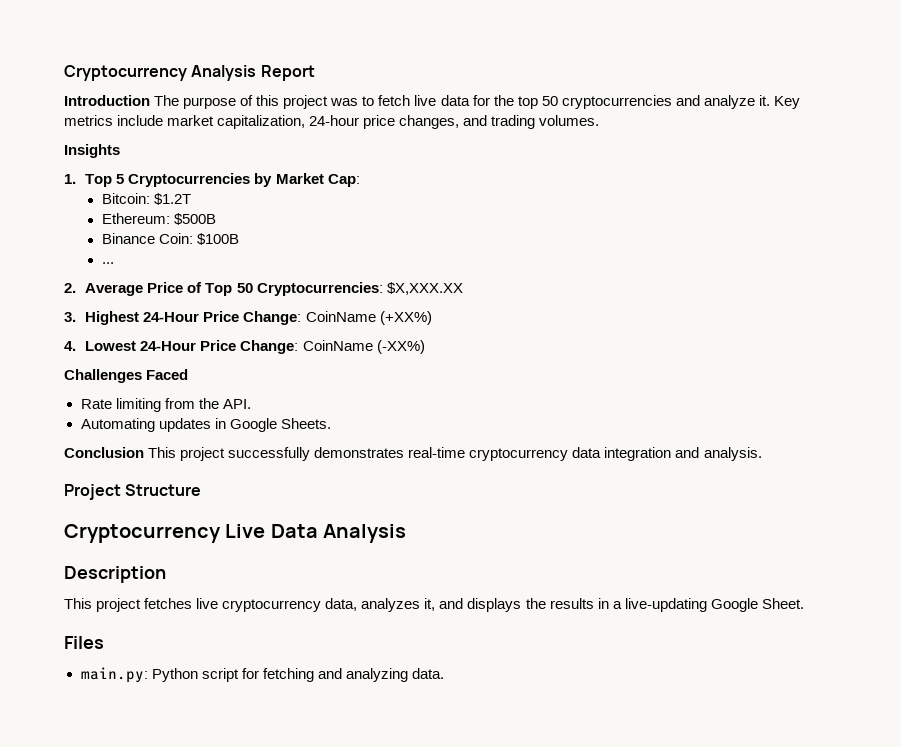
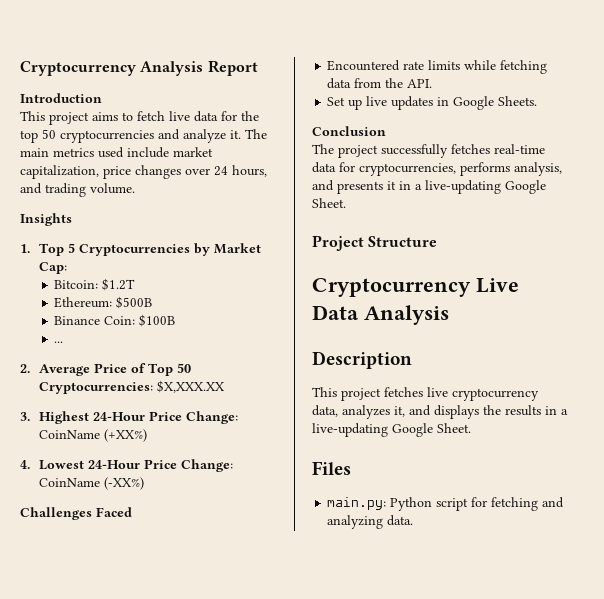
[154,95,359,109] The purpose of this project was -> [20,111,118,125] // This project aims
[773,96,800,109] [64,115,460,129] Key metrics include market capitalization, 24-hour price changes, -> [245,129,267,139] [20,147,213,158] [20,165,267,179] The main metrics used include market capitalization, price changes over 24 hours,
[539,115,600,126] volumes. -> [90,183,135,194] volume.
[80,398,161,412] Rate limiting -> [327,60,548,74] [327,78,352,89] Encountered rate limits while fetching data
[80,418,155,432] Automating -> [327,96,388,110] Set up live
[148,447,177,458] This -> [312,144,334,154] // The
[314,447,762,461] demonstrates real-time cryptocurrency data integration and analysis. -> [451,144,545,154] [312,162,562,176] [312,180,546,194] [312,198,346,208] fetches real-time data for cryptocurrencies, performs analysis, and presents it in a live-updating Google Sheet.

